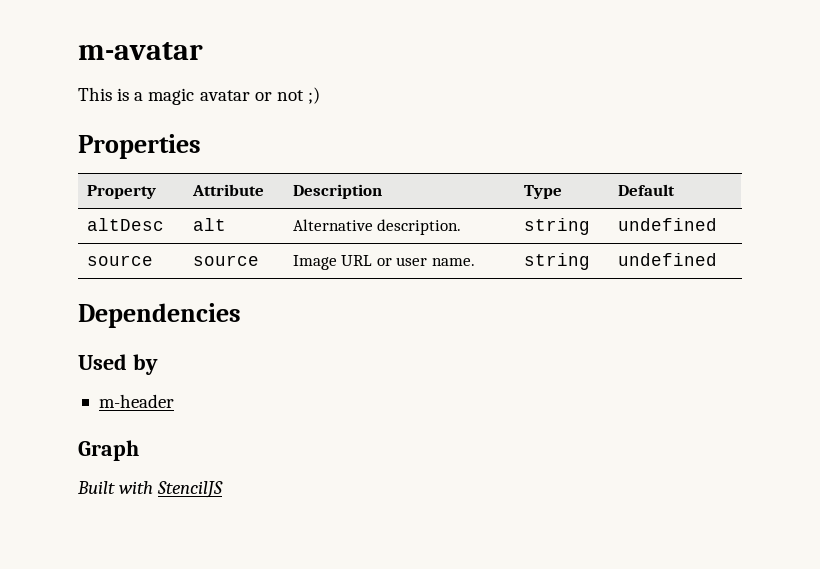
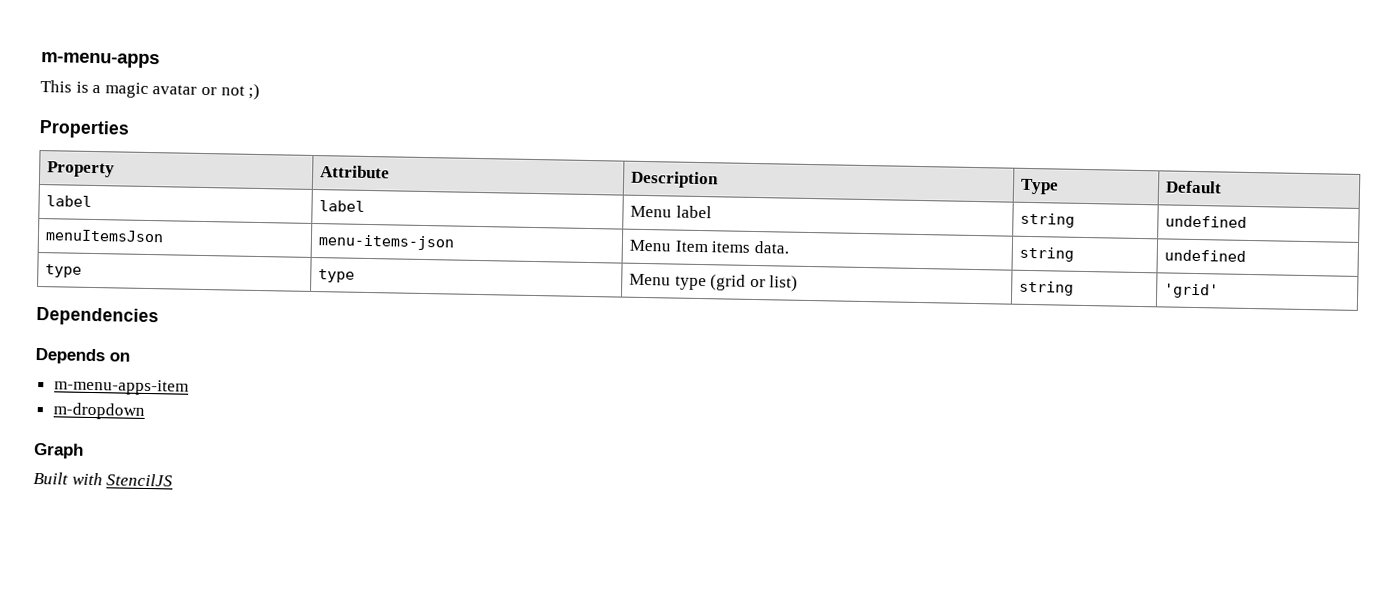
[78,42,203,60] m-avatar -> [41,52,160,69] m-menu-apps
[86,218,164,231] [192,218,226,231] [292,219,462,235] [523,218,590,235] [617,218,717,231] [86,255,153,266] [192,255,259,266] [292,255,475,270] [523,253,590,270] [617,253,717,266] [78,303,241,328] [78,354,158,375] [98,394,174,408] altDesc | alt | Alternative description. | string | undefined // source | source | Image URL or user name. | string | undefined // Dependencies // Used by // m-header -> [45,195,92,207] [318,200,365,212] [629,205,712,219] [1019,212,1075,228] [1164,215,1247,228] [44,229,164,243] [317,234,455,251] [628,239,789,254] [1018,246,1074,262] [1163,249,1246,262] [44,264,82,278] [317,269,355,283] [628,273,799,292] [1018,280,1074,296] [1163,283,1219,299] [36,306,159,327] [35,347,130,365] [53,378,189,396] [52,402,145,420] label | label | Menu label | string | undefined // menuItemsJson | menu-items-json | Menu Item items data. | string | undefined // type | type | Menu type (grid or list) | string | 'grid' // Dependencies // Depends on // m-menu-apps-item // m-dropdown

